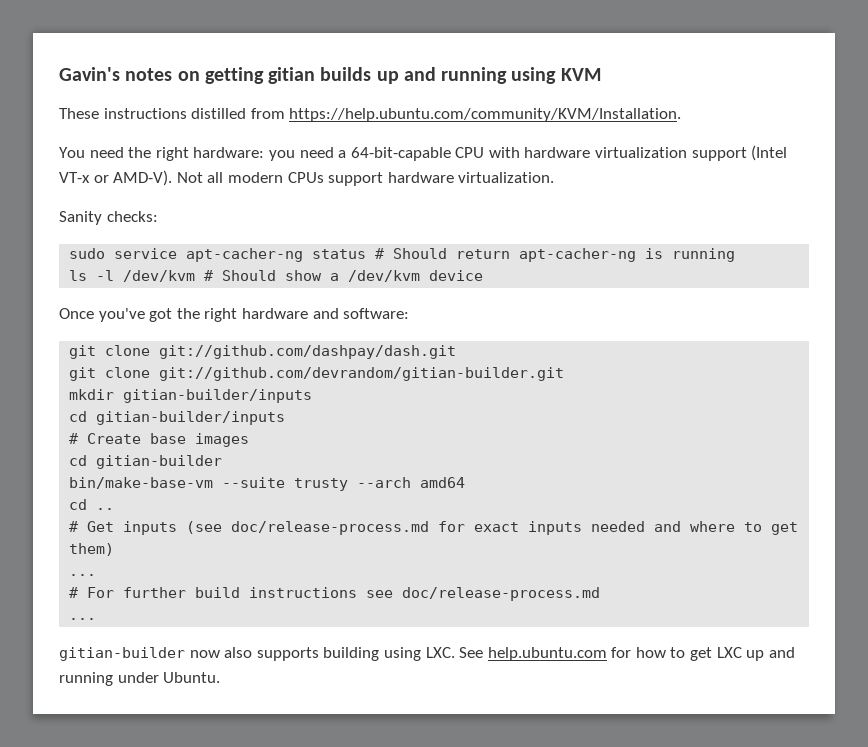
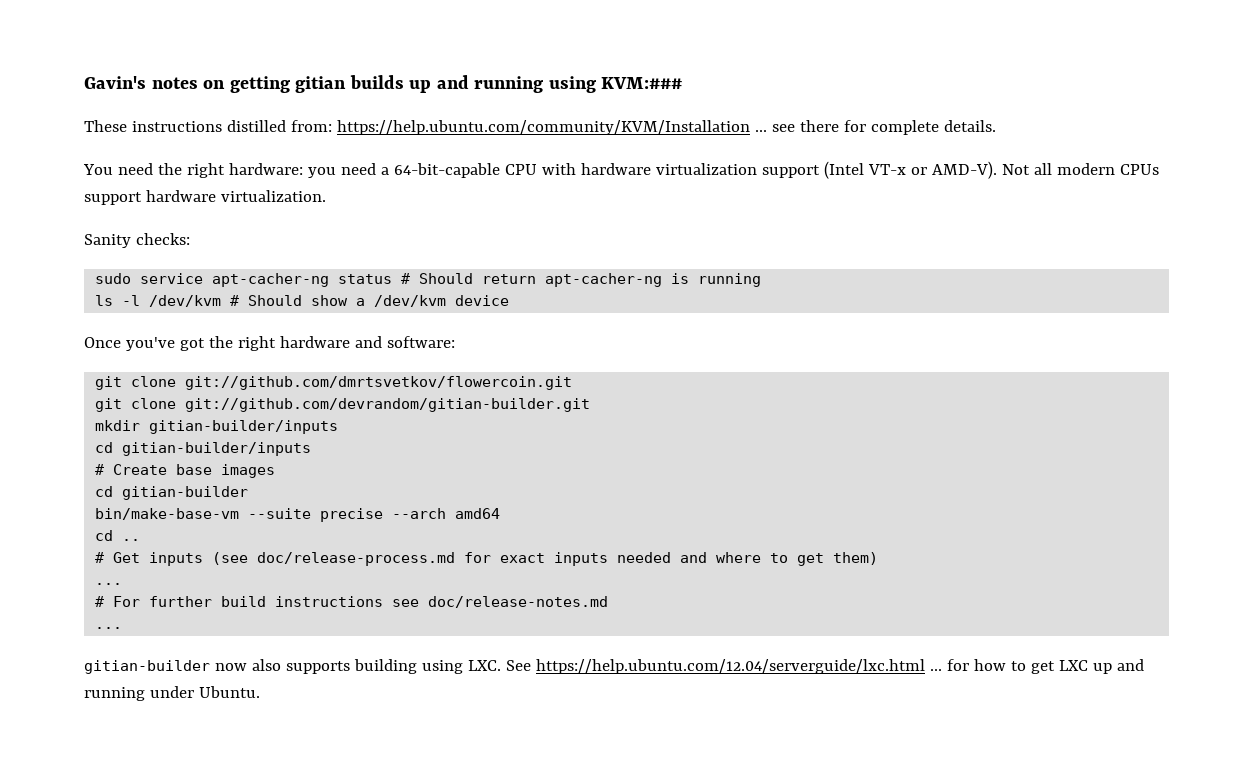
[560,68,601,81] KVM -> [601,77,683,89] KVM:###
[250,108,682,122] from https://help.ubuntu.com/community/KVM/Installation. -> [290,120,996,135] from: https://help.ubuntu.com/community/KVM/Installation ... see there for complete details.
[159,345,457,359] git://github.com/dashpay/dash.git -> [185,376,573,390] git://github.com/dmrtsvetkov/flowercoin.git
[294,478,349,491] trusty -> [320,508,384,522] precise
[402,587,601,601] doc/release-process.md -> [428,596,609,608] doc/release-notes.md
[487,647,607,661] help.ubuntu.com -> [535,659,942,674] https://help.ubuntu.com/12.04/serverguide/lxc.html ...

